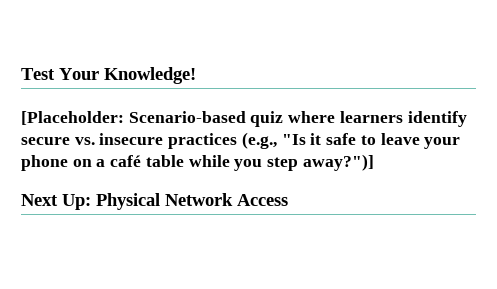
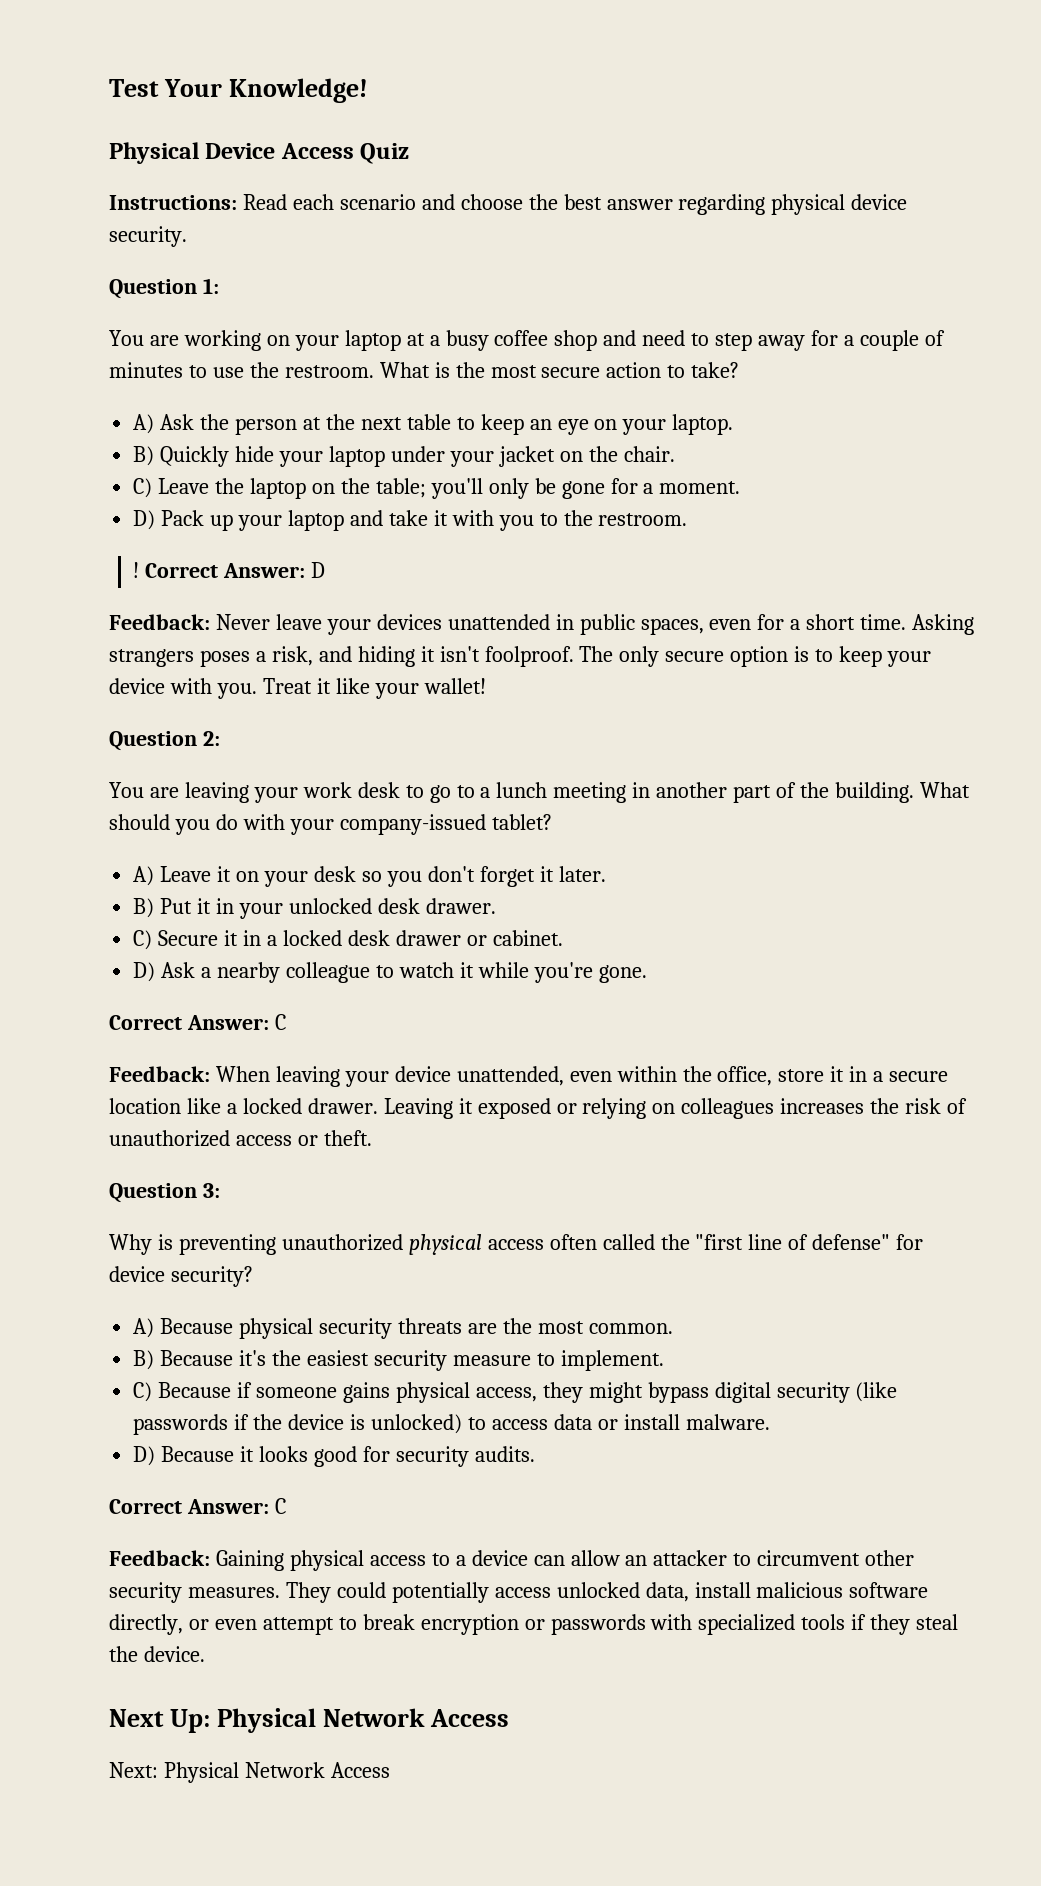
[21,111,467,127] [21,132,461,149] [21,154,374,171] [Placeholder: Scenario-based quiz where learners identify secure vs. insecure practices (e.g., "Is it safe to leave your phone on a café table while you step away?")] -> [109,142,410,164] [109,194,908,215] [109,226,187,247] [109,278,219,299] [109,330,945,351] [109,362,740,378] [133,414,734,435] [133,446,675,467] [133,478,741,499] [133,510,688,531] [133,562,326,578] [109,614,975,635] [109,646,932,667] [109,678,486,699] [109,731,220,751] [109,782,970,803] [109,814,552,835] [133,866,606,887] [133,898,496,919] [133,930,563,950] [133,962,647,983] [109,1014,286,1030] [109,1066,949,1087] [109,1098,968,1119] [109,1130,372,1147] [109,1183,220,1203] [109,1234,924,1255] [109,1266,253,1287] [133,1318,673,1339] [133,1350,664,1371] [133,1382,898,1403] [133,1414,770,1435] [133,1446,535,1467] [109,1498,286,1514] [109,1550,915,1571] [109,1582,929,1603] [109,1614,959,1635] [109,1646,205,1662] Physical Device Access Quiz // Instructions: Read each scenario and choose the best answer regarding physical device security. // Question 1: // You are working on your laptop at a busy coffee shop and need to step away for a couple of minutes to use the restroom. What is the most secure action to take? // A) Ask the person at the next table to keep an eye on your laptop. // B) Quickly hide your laptop under your jacket on the chair. // C) Leave the laptop on the table; you'll only be gone for a moment. // D) Pack up your laptop and take it with you to the restroom. // ! Correct Answer: D // Feedback: Never leave your devices unattended in public spaces, even for a short time. Asking strangers poses a risk, and hiding it isn't foolproof. The only secure option is to keep your device with you. Treat it like your wallet! // Question 2: // You are leaving your work desk to go to a lunch meeting in another part of the building. What should you do with your company-issued tablet? // A) Leave it on your desk so you don't forget it later. // B) Put it in your unlocked desk drawer. // C) Secure it in a locked desk drawer or cabinet. // D) Ask a nearby colleague to watch it while you're gone. // Correct Answer: C // Feedback: When leaving your device unattended, even within the office, store it in a secure location like a locked drawer. Leaving it exposed or relying on colleagues increases the risk of unauthorized access or theft. // Question 3: // Why is preventing unauthorized physical access often called the "first line of defense" for device security? // A) Because physical security threats are the most common. // B) Because it's the easiest security measure to implement. // C) Because if someone gains physical access, they might bypass digital security (like passwords if the device is unlocked) to access data or install malware. // D) Because it looks good for security audits. // Correct Answer: C // Feedback: Gaining physical access to a device can allow an attacker to circumvent other security measures. They could potentially access unlocked data, install malicious software directly, or even attempt to break encryption or passwords with specialized tools if they steal the device.
(288, 200) none -> [109,1762,390,1783] // Next: Physical Network Access

